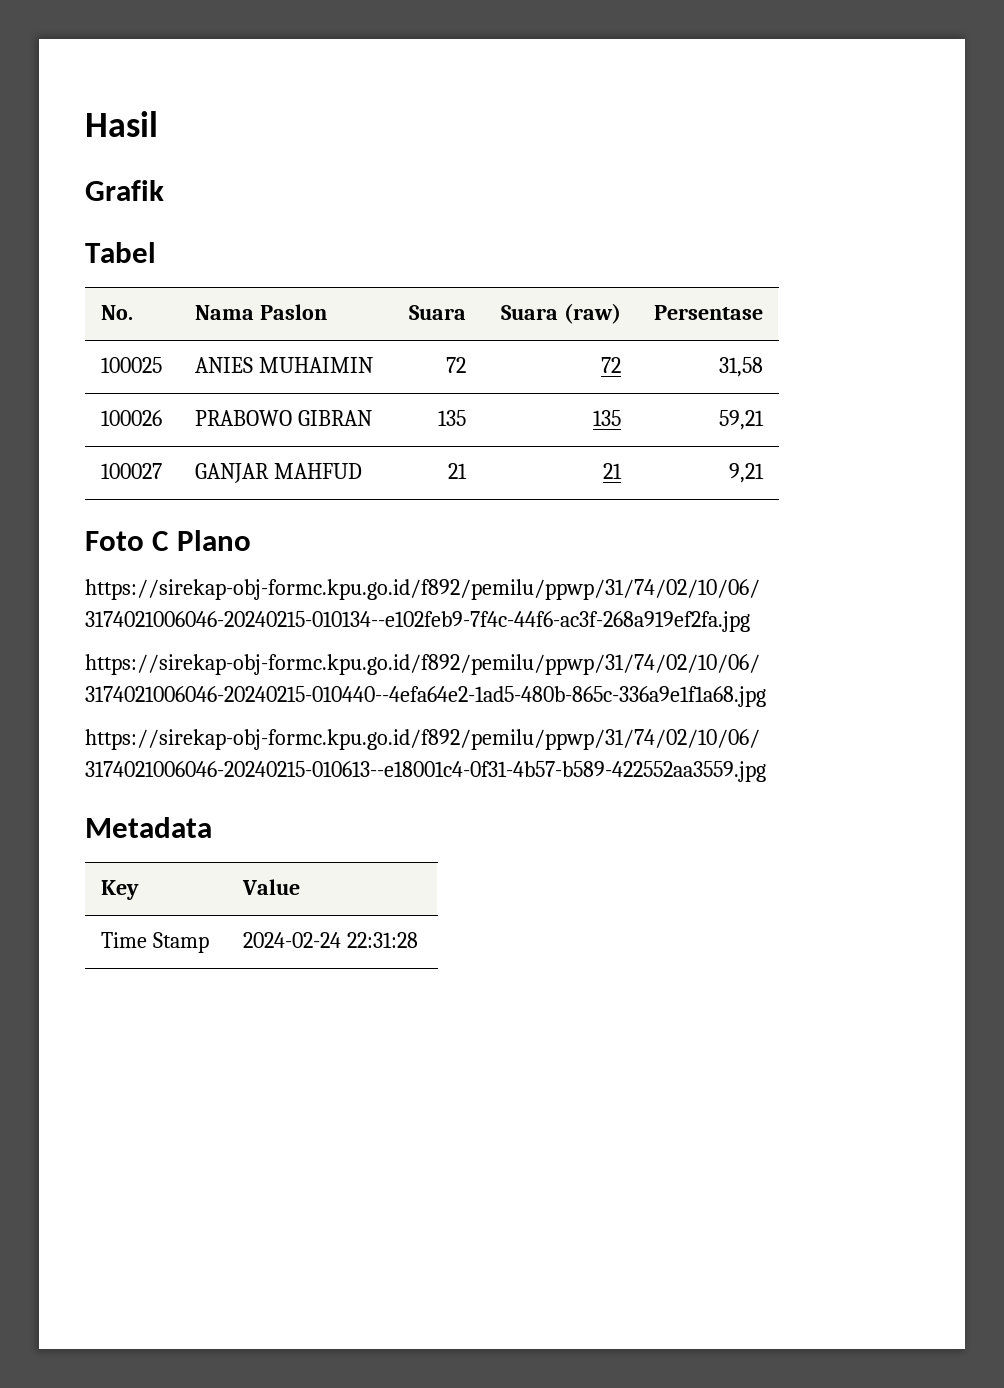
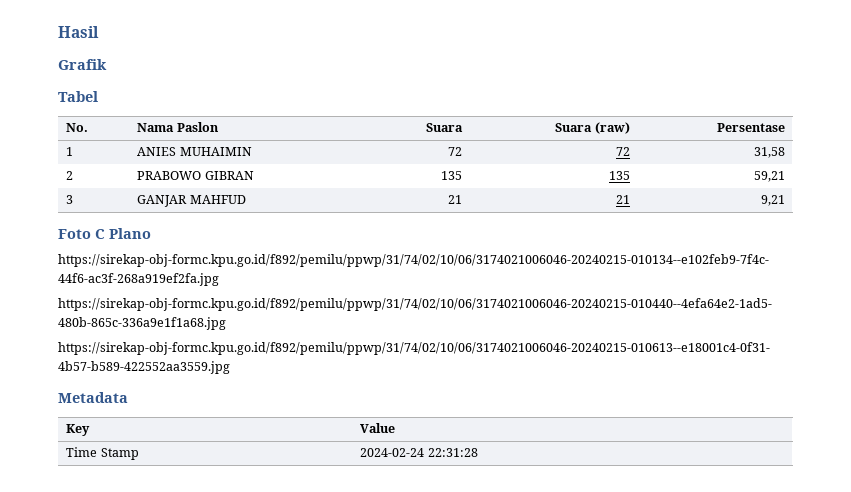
[101,357,163,373] 100025 -> [66,147,74,156] 1
[101,410,163,426] 100026 -> [66,171,74,180] 2
[101,463,163,479] 100027 -> [66,195,74,204] 3

